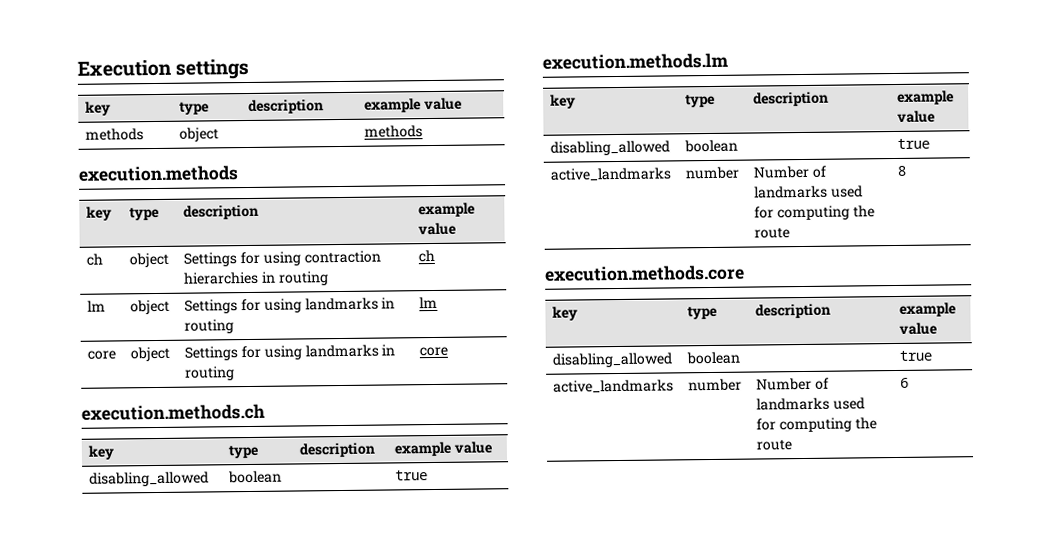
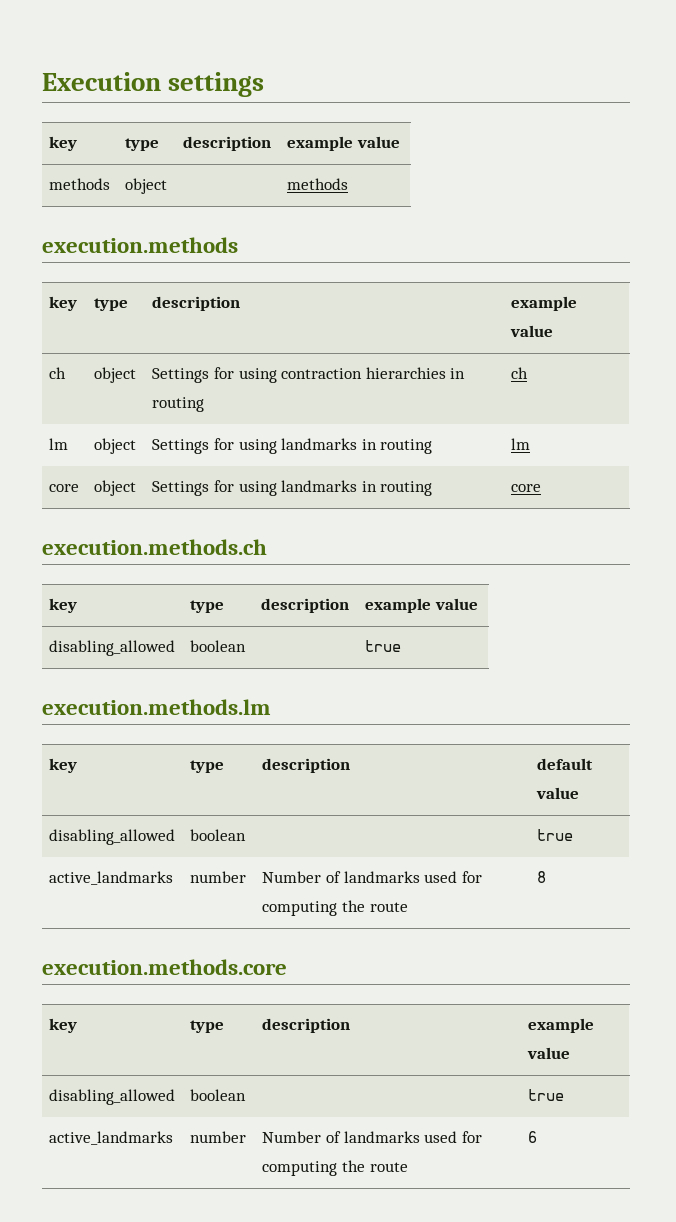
[897,90,955,105] example -> [537,758,594,770] default

